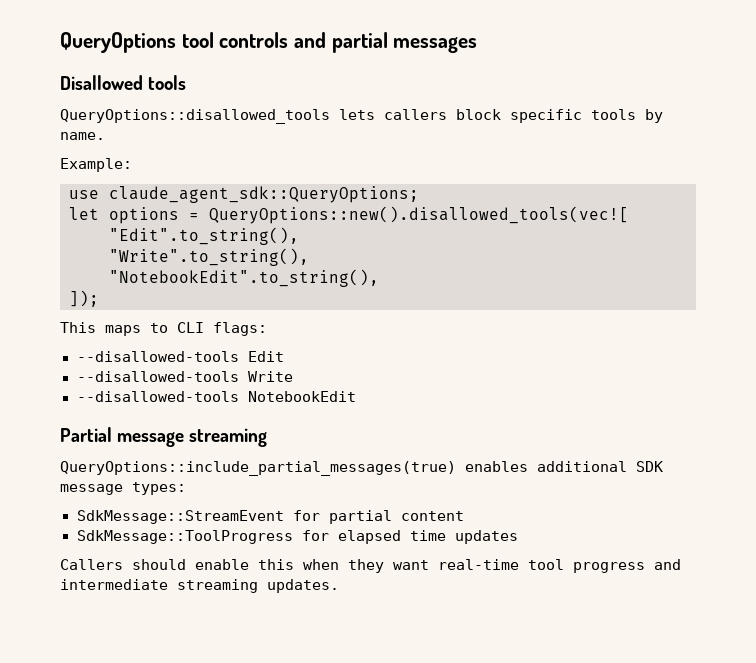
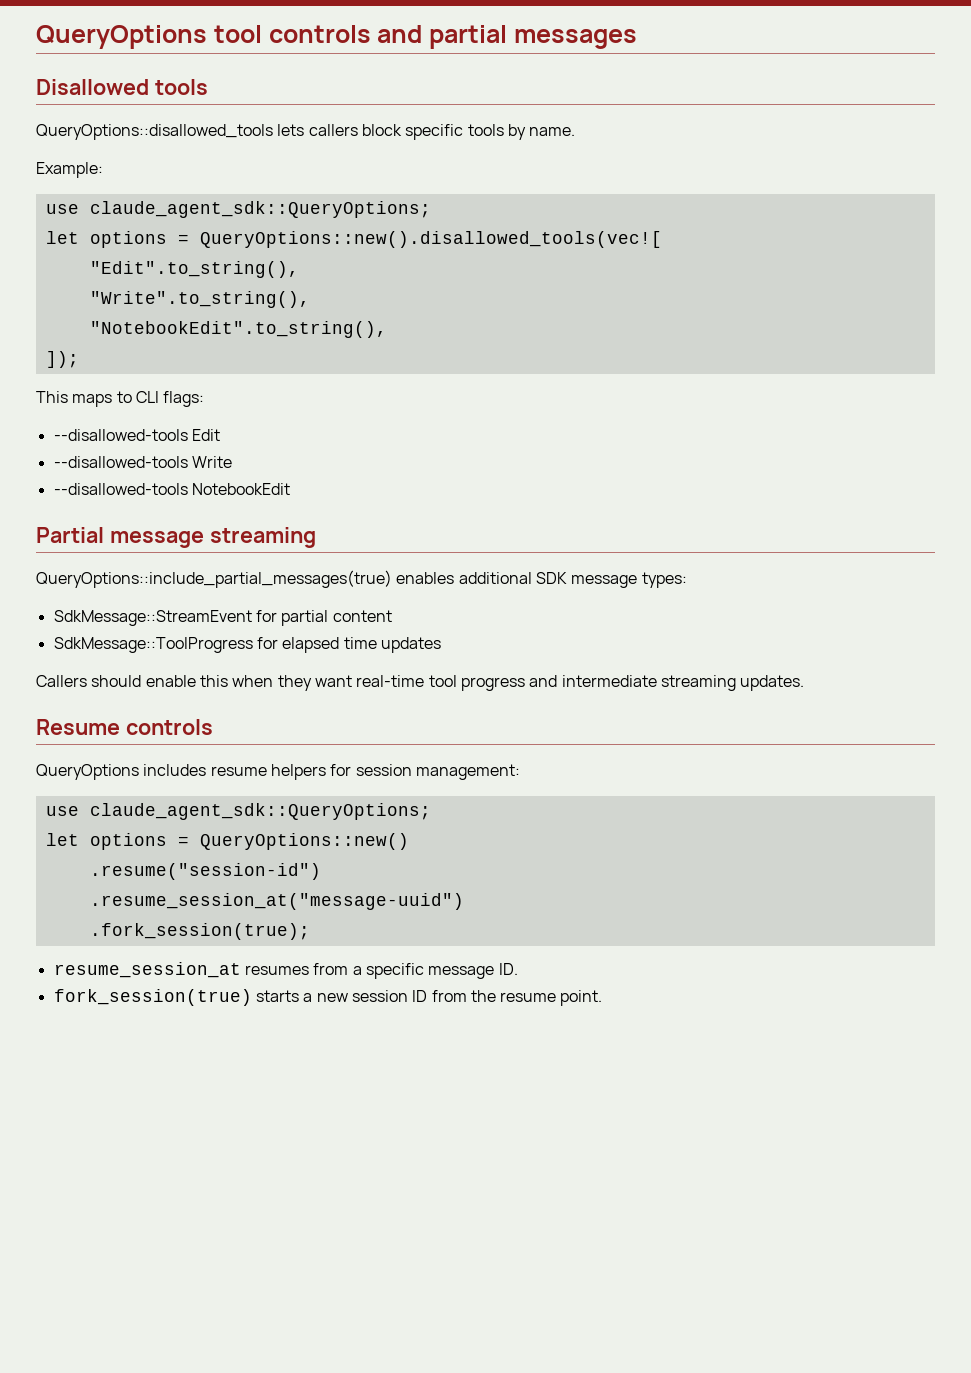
(339, 586) none -> [36,719,213,735] [36,764,520,780] [45,803,431,820] [45,833,409,850] [89,863,321,880] [89,893,464,910] [89,923,310,940] [53,962,518,979] [53,989,603,1006] // Resume controls // QueryOptions includes resume helpers for session management: // use claude_agent_sdk::QueryOptions; // let options = QueryOptions::new() // .resume("session-id") // .resume_session_at("message-uuid") // .fork_session(true); // resume_session_at resumes from a specific message ID. // fork_session(true) starts a new session ID from the resume point.

